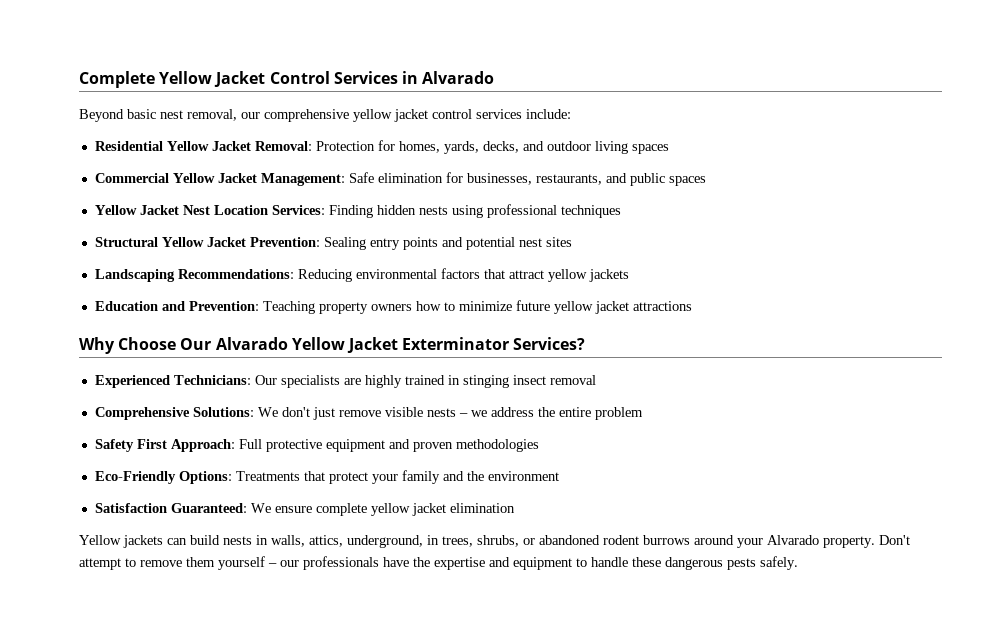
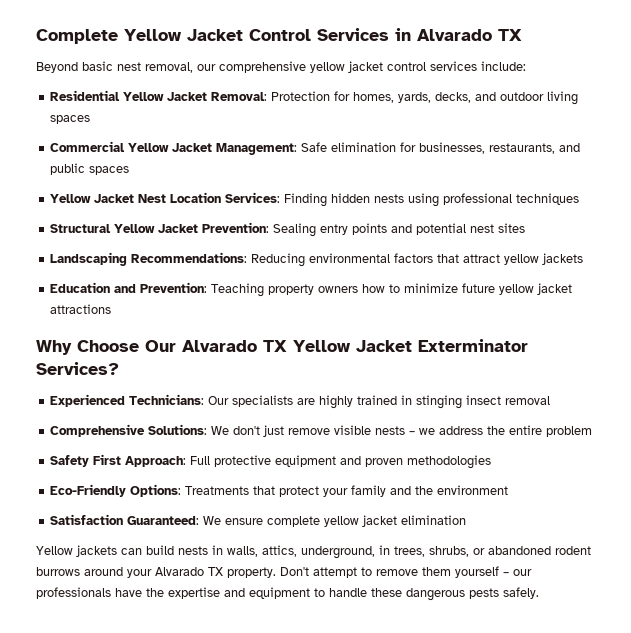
(495, 77) none -> [498,29,522,41] TX
(288, 343) none -> [263,340,287,352] TX
(819, 540) none -> [208,567,223,576] TX

